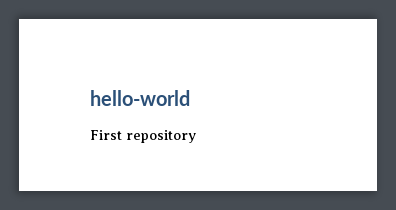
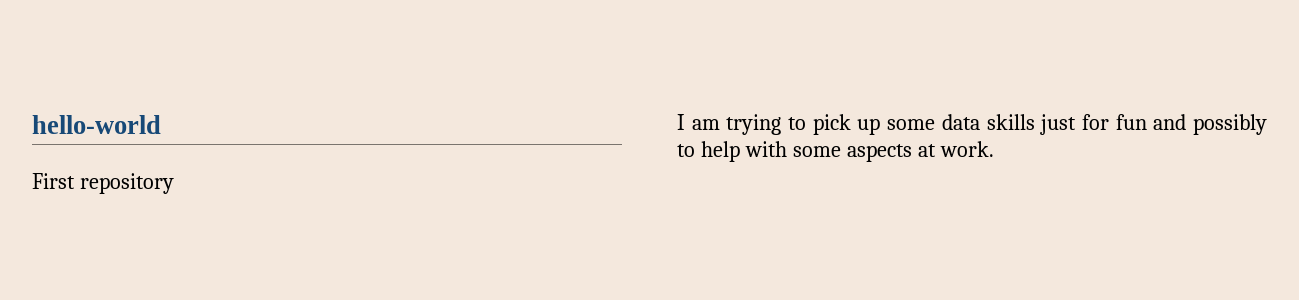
(196, 136) none -> [677,114,1267,135] [677,141,994,162] // I am trying to pick up some data skills just for fun and possibly to help with some aspects at work.

